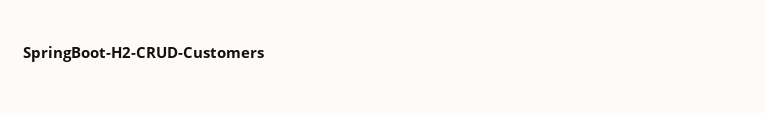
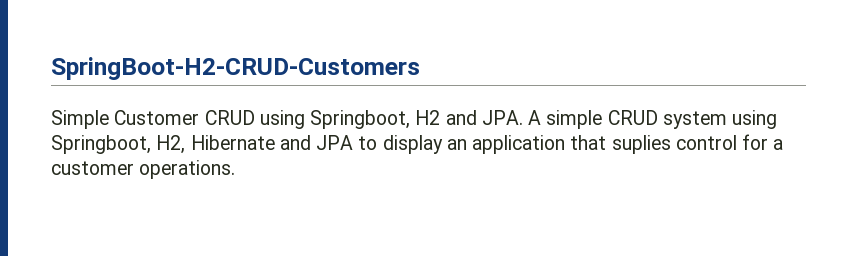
(264, 54) none -> [51,110,778,129] [51,134,784,154] [51,160,236,179] // Simple Customer CRUD using Springboot, H2 and JPA. A simple CRUD system using Springboot, H2, Hibernate and JPA to display an application that suplies control for a customer operations.

